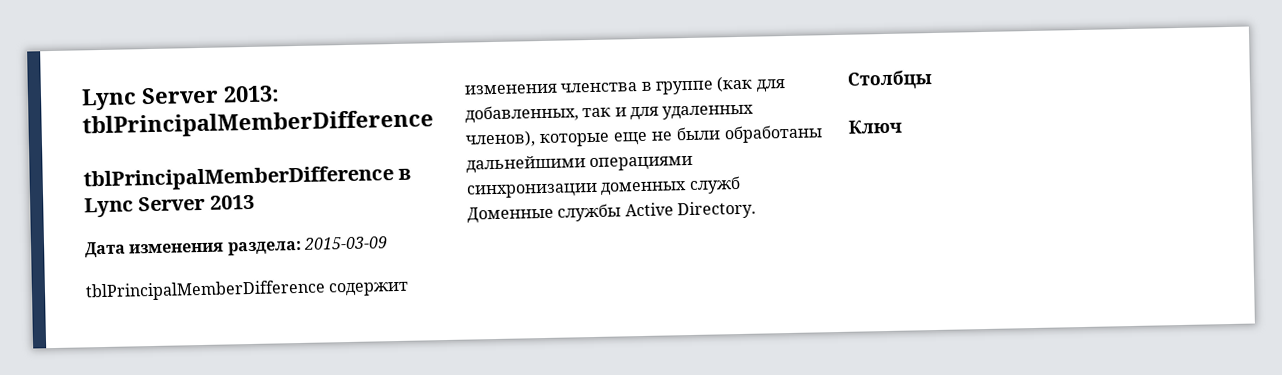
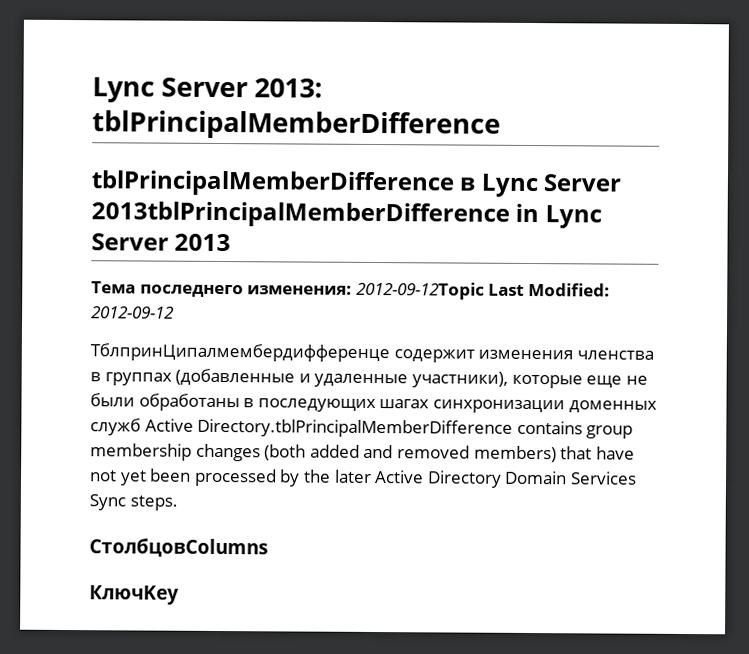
[209,194,255,210] [85,236,388,258] [85,279,410,302] [464,75,786,95] [465,104,755,124] [465,130,536,148] 2013 // Дата изменения раздела: 2015-03-09 // tblPrincipalMemberDifference содержит изменения членства в группе (как для добавленных, так и для удаленных членов), -> [91,201,602,229] [91,233,232,252] [91,281,610,300] [91,306,174,319] [90,343,654,363] [90,368,508,388] 2013tblPrincipalMemberDifference in Lync Server 2013 // Тема последнего изменения: 2012-09-12Topic Last Modified: 2012-09-12 // ТблпринЦипалмембердифференце содержит изменения членства в группах (добавленные и удаленные участники),
[466,155,694,174] [466,175,741,199] [467,200,756,224] [847,70,933,90] [848,119,902,134] дальнейшими операциями синхронизации доменных служб Доменные службы Active Directory. // Столбцы // Ключ -> [243,398,657,414] [90,418,634,439] [90,443,635,463] [89,468,637,488] [89,494,178,511] [89,538,268,558] [89,585,179,605] в последующих шагах синхронизации доменных служб Active Directory.tblPrincipalMemberDifference contains group membership changes (both added and removed members) that have not yet been processed by the later Active Directory Domain Services Sync steps. // СтолбцовColumns // КлючKey

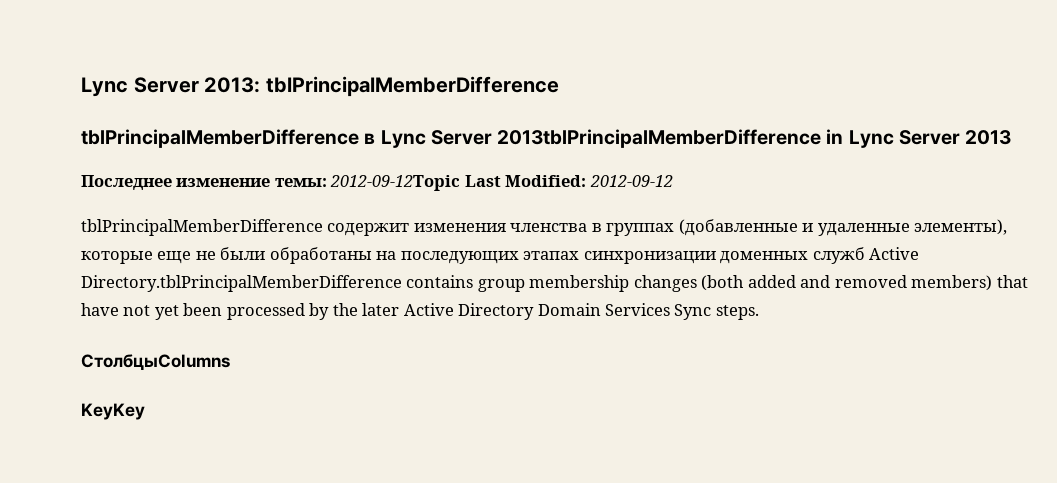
[91,281,353,298] Тема последнего изменения: -> [81,175,327,190] Последнее изменение темы:
[90,343,390,363] ТблпринЦипалмембердифференце -> [81,219,323,236] tblPrincipalMemberDifference
[411,371,508,388] участники), -> [914,219,1008,235] элементы),
[243,398,430,413] в последующих шагах -> [376,251,580,264] на последующих этапах
[89,538,268,558] [89,585,179,605] СтолбцовColumns // КлючKey -> [81,354,230,370] [81,403,145,420] СтолбцыColumns // KeyKey

